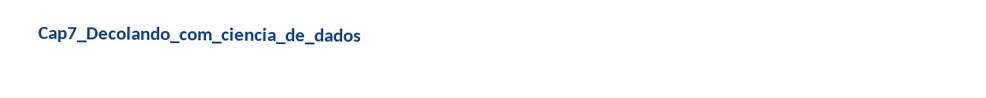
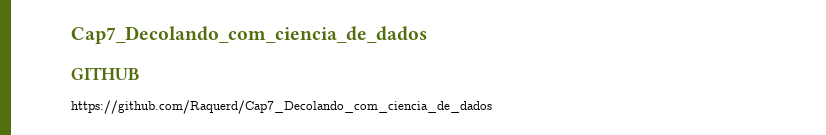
(362, 35) none -> [71,67,139,80] [71,100,492,114] // GITHUB // https://github.com/Raquerd/Cap7_Decolando_com_ciencia_de_dados

